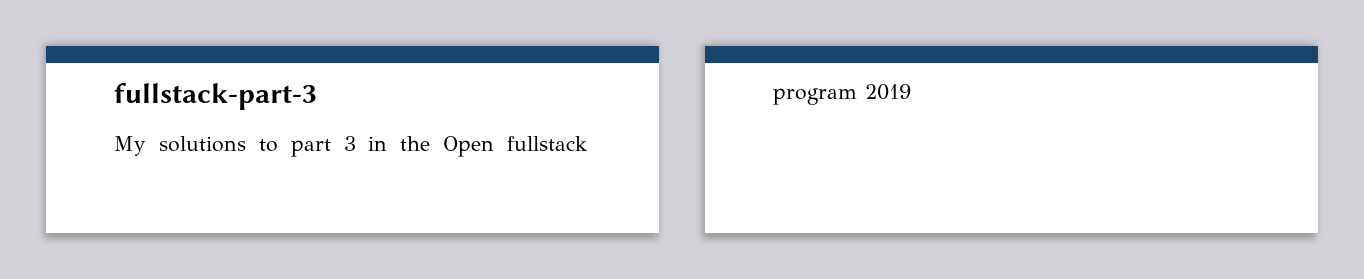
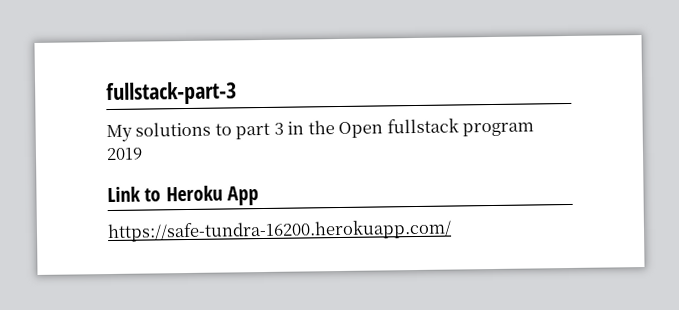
(911, 92) none -> [107,185,260,206] [107,219,452,243] // Link to Heroku App // https://safe-tundra-16200.herokuapp.com/

